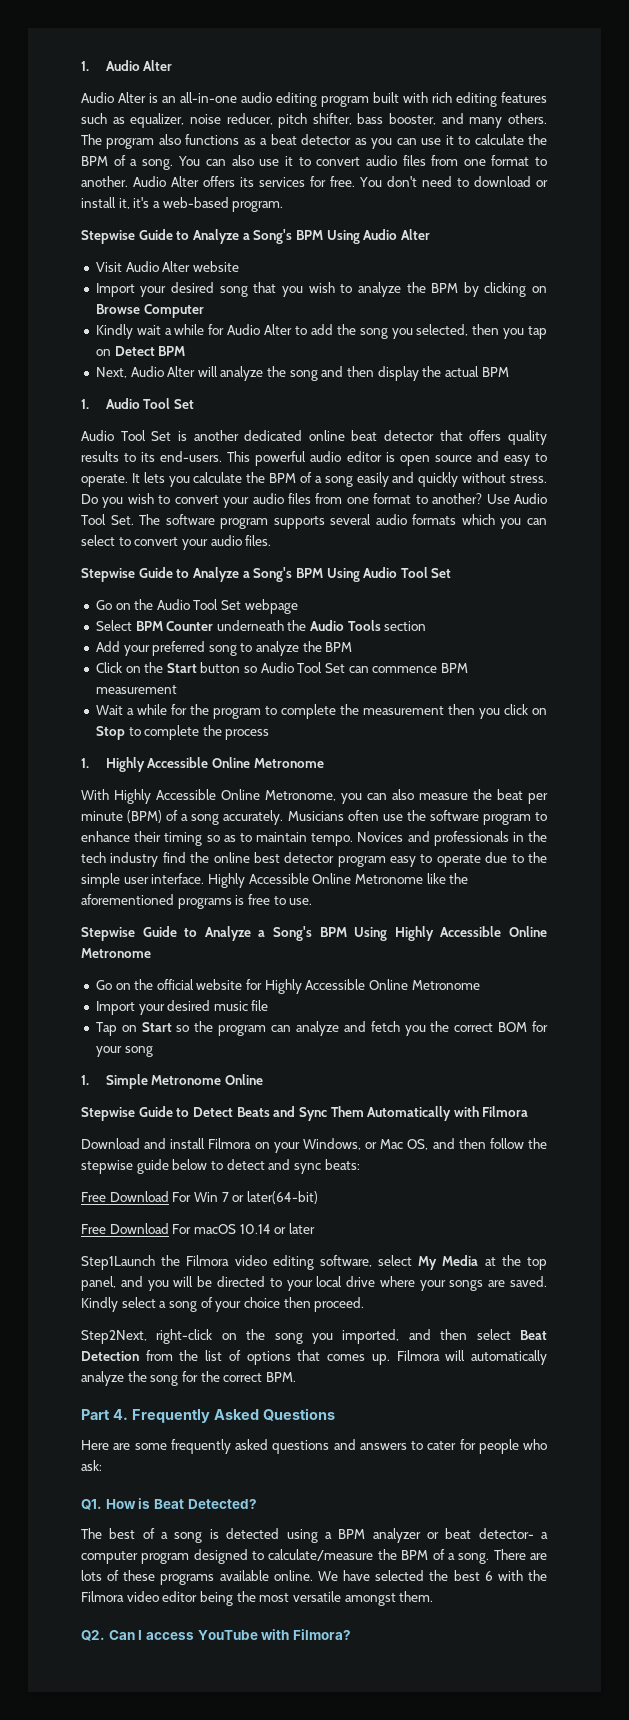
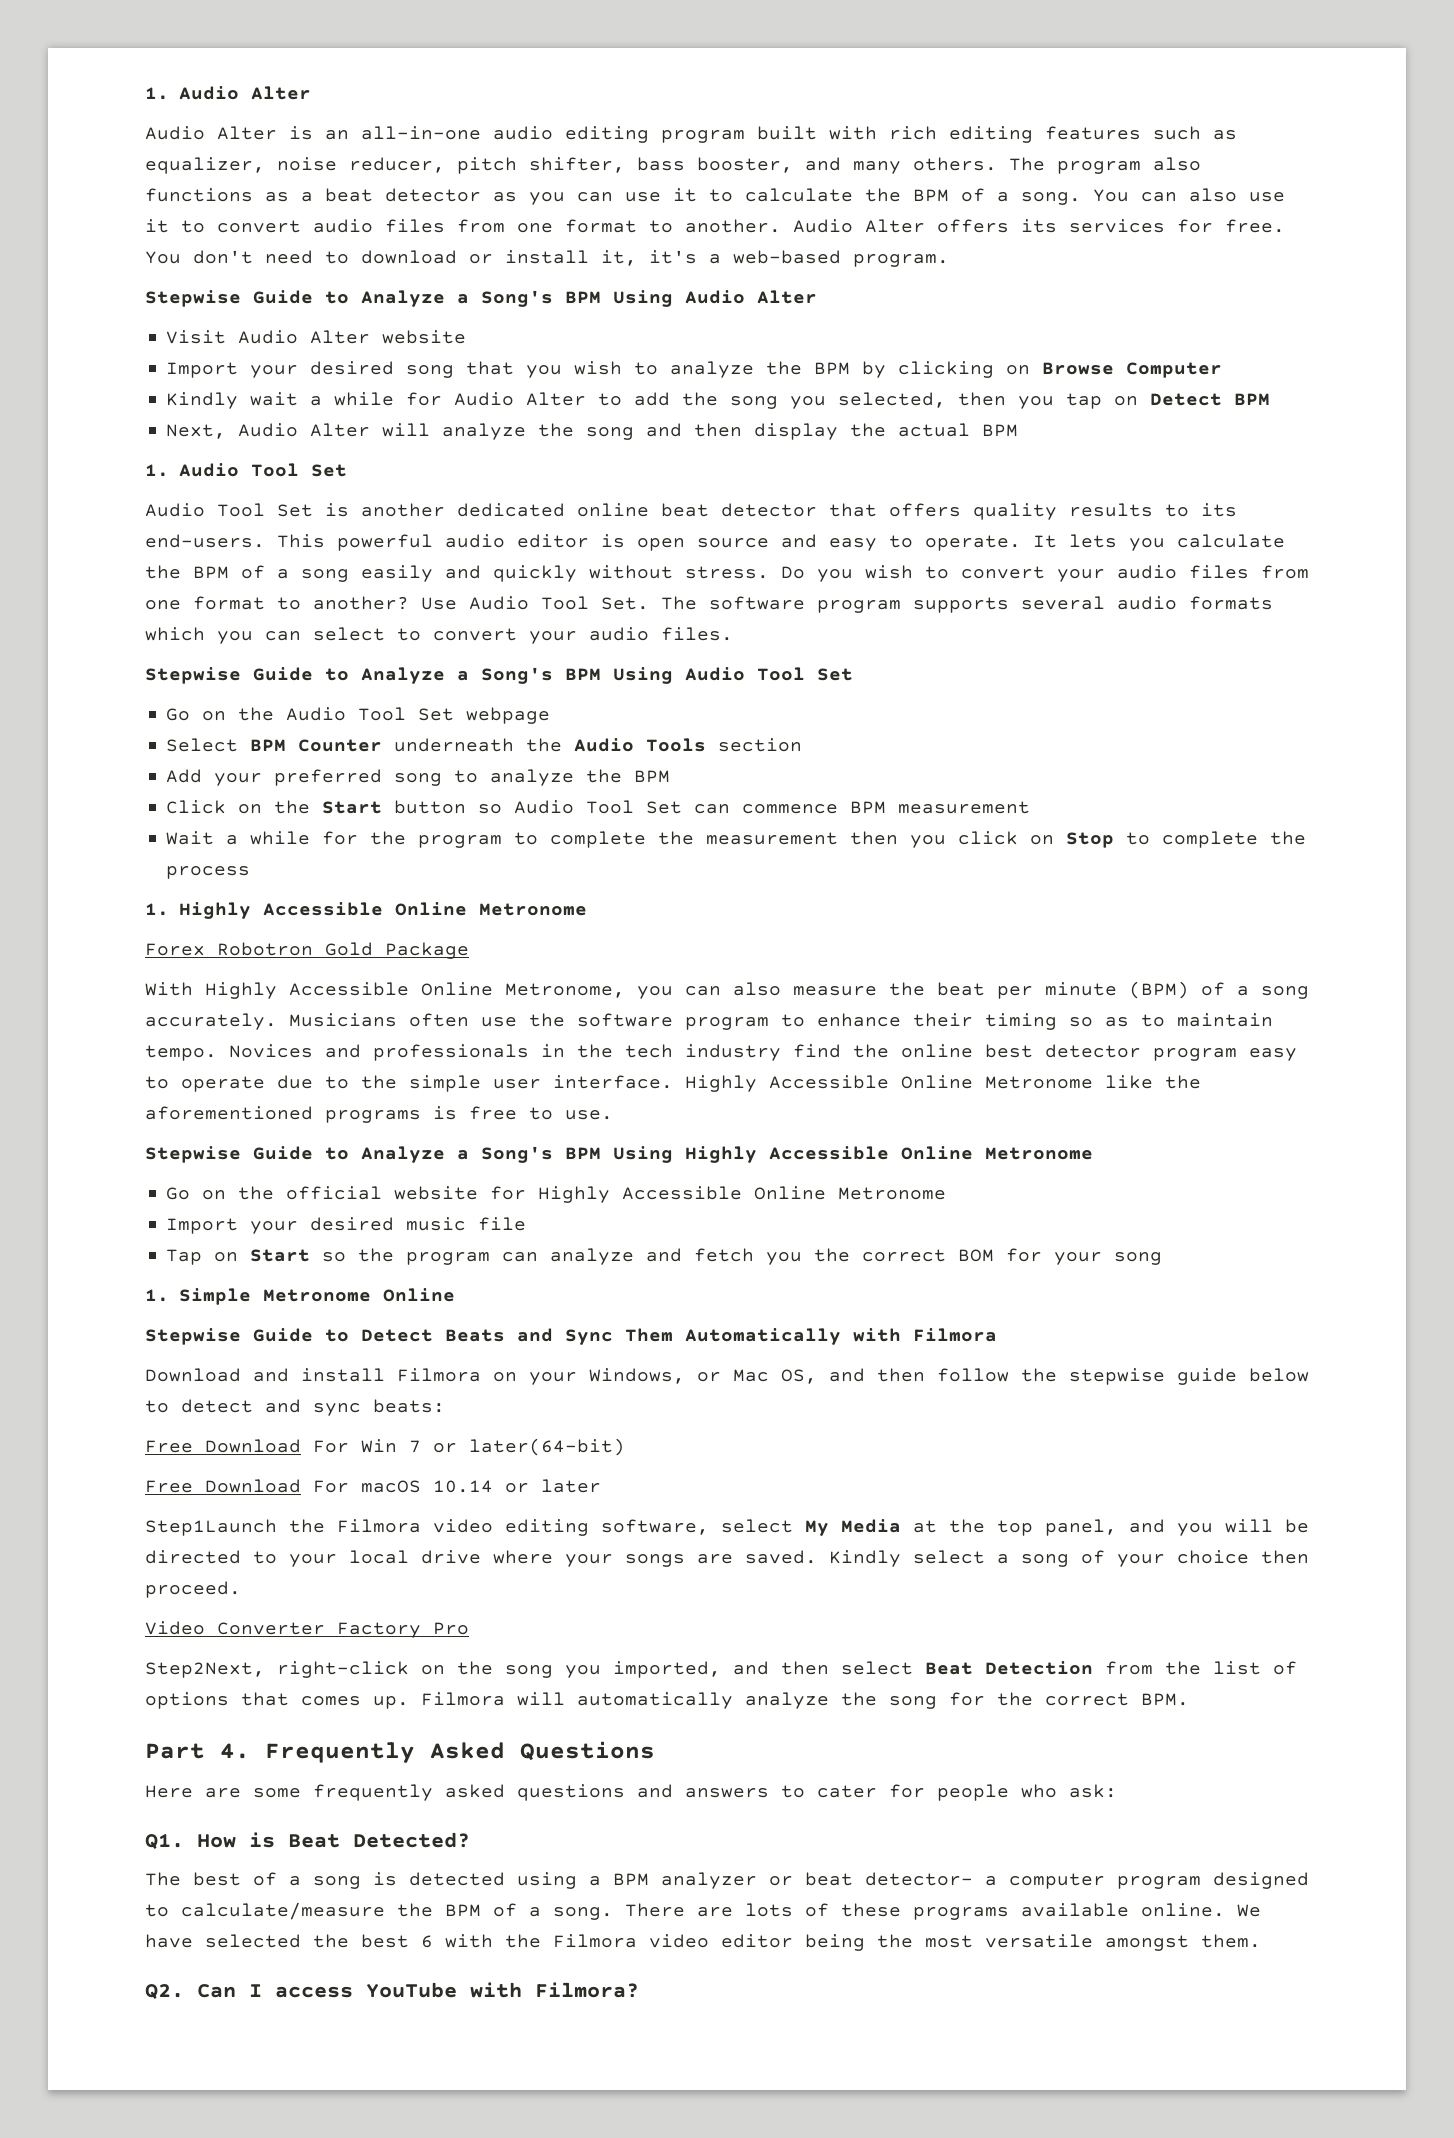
(324, 763) none -> [145,942,469,959] // Forex Robotron Gold Package
(365, 1304) none -> [145,1621,469,1638] // Video Converter Factory Pro

